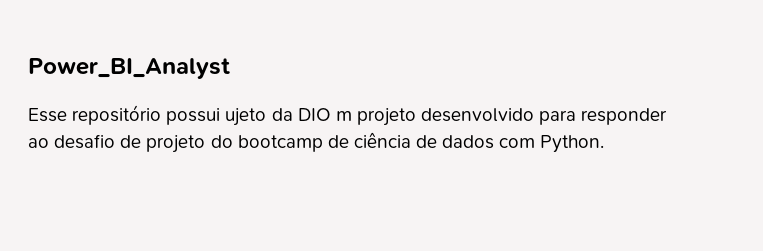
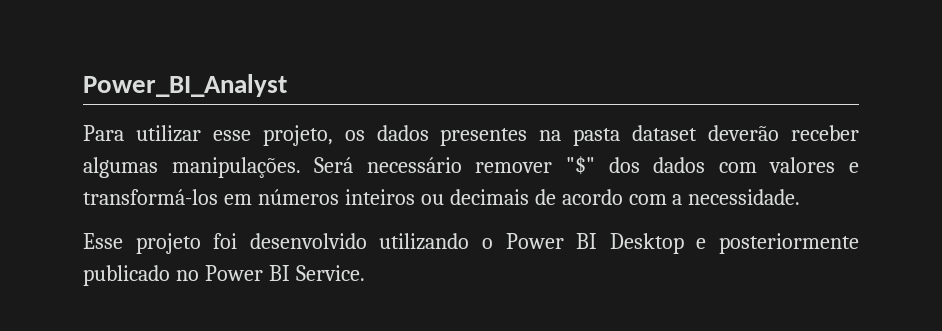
[28,105,668,126] [28,132,605,153] Esse repositório possui ujeto da DIO m projeto desenvolvido para responder ao desafio de projeto do bootcamp de ciência de dados com Python. -> [83,125,859,146] [83,156,860,178] [83,189,801,205] [83,233,860,254] [83,265,365,286] Para utilizar esse projeto, os dados presentes na pasta dataset deverão receber algumas manipulações. Será necessário remover "$" dos dados com valores e transformá-los em números inteiros ou decimais de acordo com a necessidade. // Esse projeto foi desenvolvido utilizando o Power BI Desktop e posteriormente publicado no Power BI Service.

